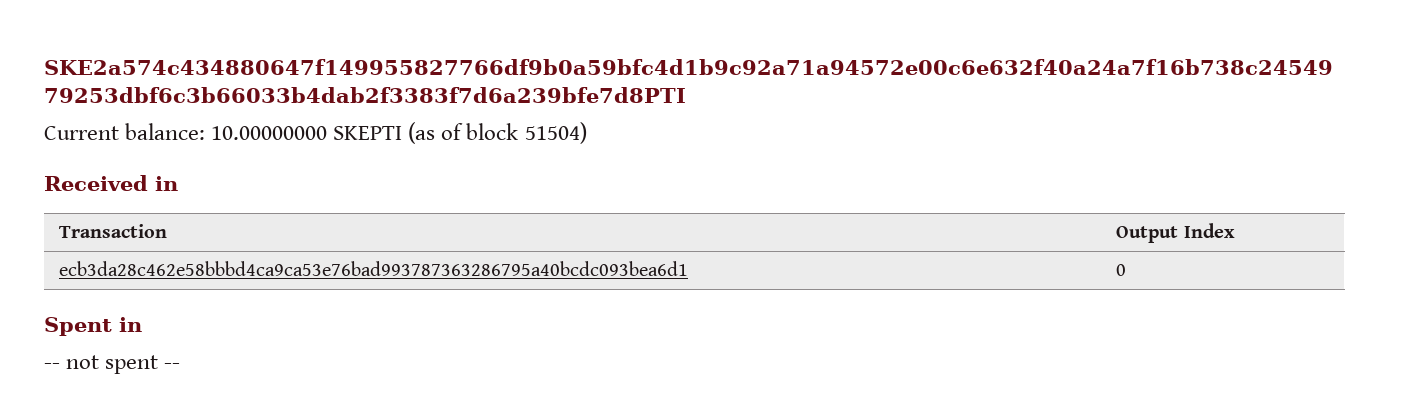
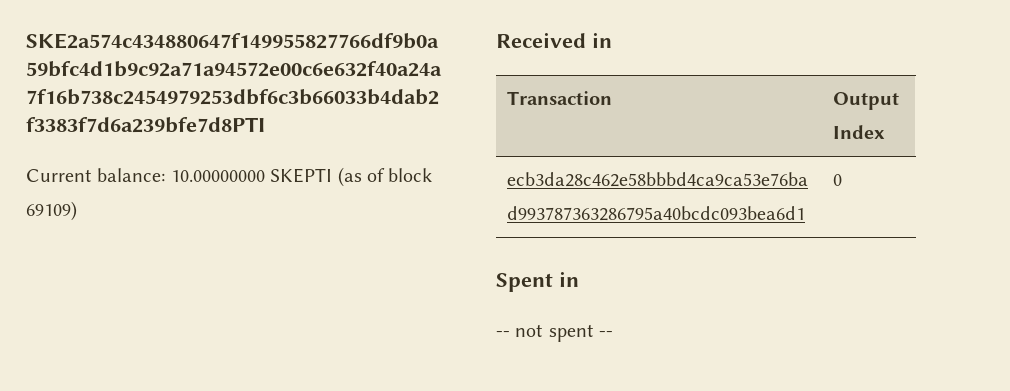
[524,122,587,144] 51504) -> [26,201,77,221] 69109)

